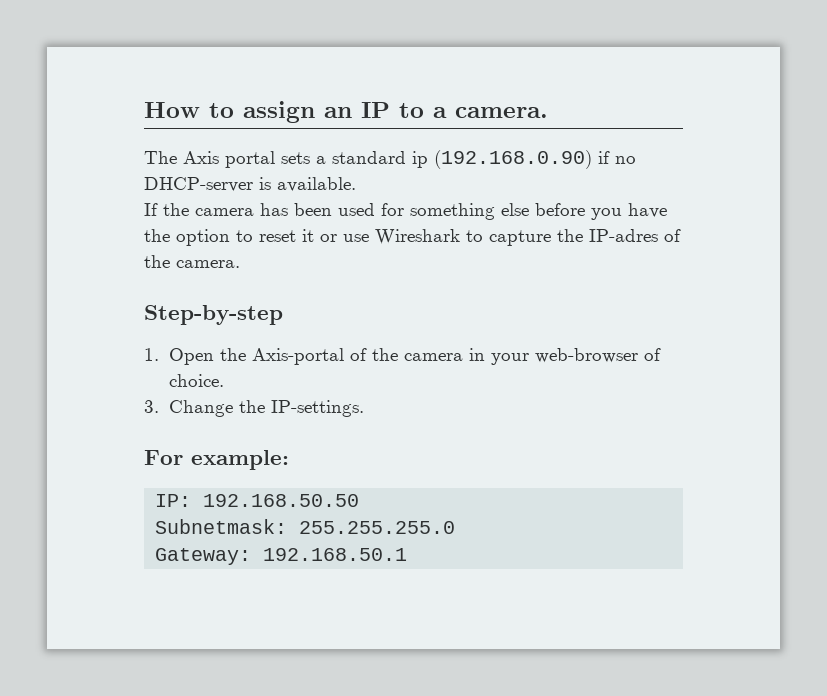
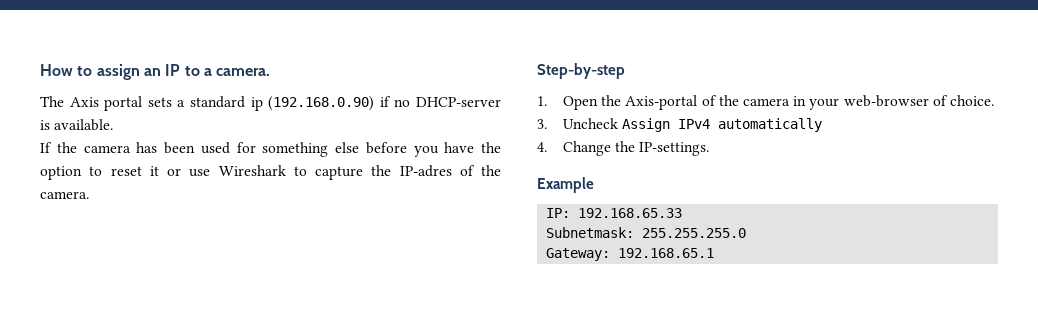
(159, 406) none -> [563,118,823,132] [537,142,547,152] Uncheck Assign IPv4 automatically // 4.
[144,450,289,470] For example: -> [537,177,594,193] Example
[203,494,360,507] 192.168.50.50 -> [578,208,683,218] 192.168.65.33
[263,548,408,561] 192.168.50.1 -> [618,248,715,258] 192.168.65.1

